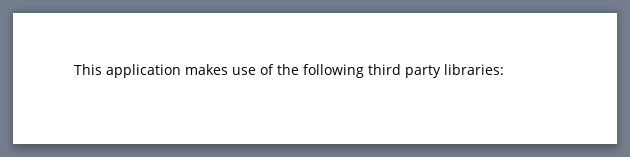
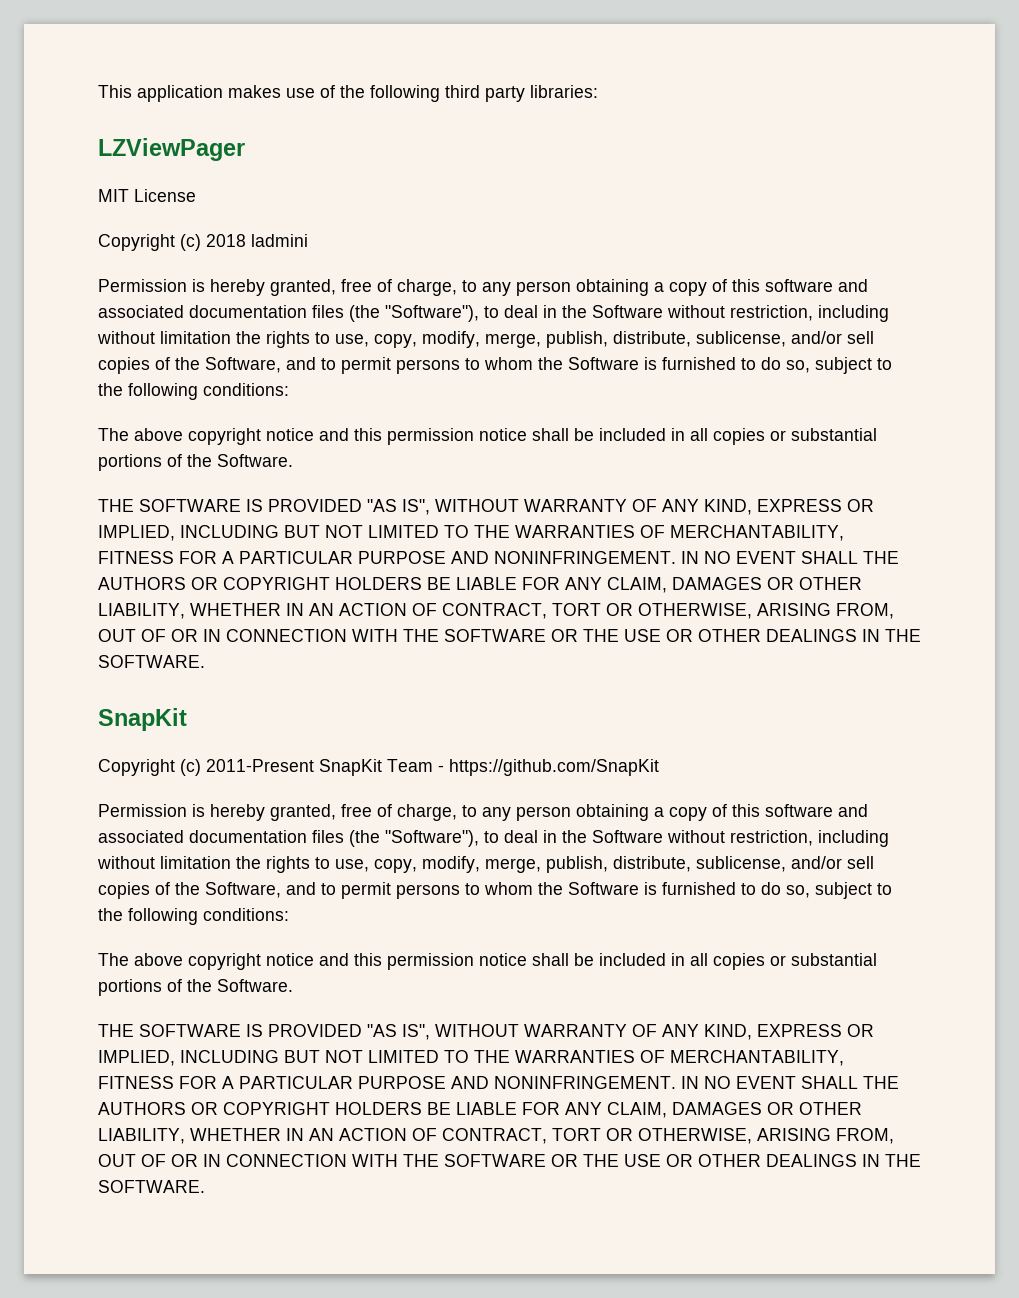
(504, 69) none -> [98,138,245,161] [98,189,196,202] [98,234,308,251] [98,279,868,296] [98,305,889,322] [97,331,874,348] [98,357,892,374] [98,383,289,400] [98,428,877,445] [98,454,293,471] [98,499,874,515] [98,525,844,541] [98,551,899,564] [98,577,862,593] [98,603,894,619] [98,629,921,642] [98,655,205,668] [98,708,187,731] [98,759,659,776] [98,804,868,821] [98,830,889,847] [97,856,874,873] [98,882,892,899] [98,908,289,925] [98,953,877,970] [98,979,293,996] [98,1024,874,1040] [98,1050,844,1066] [98,1076,899,1089] [98,1102,862,1118] [98,1128,894,1144] [98,1154,921,1167] [98,1180,205,1193] // LZViewPager // MIT License // Copyright (c) 2018 ladmini // Permission is hereby granted, free of charge, to any person obtaining a copy of this software and associated documentation files (the "Software"), to deal in the Software without restriction, including without limitation the rights to use, copy, modify, merge, publish, distribute, sublicense, and/or sell copies of the Software, and to permit persons to whom the Software is furnished to do so, subject to the following conditions: // The above copyright notice and this permission notice shall be included in all copies or substantial portions of the Software. // THE SOFTWARE IS PROVIDED "AS IS", WITHOUT WARRANTY OF ANY KIND, EXPRESS OR IMPLIED, INCLUDING BUT NOT LIMITED TO THE WARRANTIES OF MERCHANTABILITY, FITNESS FOR A PARTICULAR PURPOSE AND NONINFRINGEMENT. IN NO EVENT SHALL THE AUTHORS OR COPYRIGHT HOLDERS BE LIABLE FOR ANY CLAIM, DAMAGES OR OTHER LIABILITY, WHETHER IN AN ACTION OF CONTRACT, TORT OR OTHERWISE, ARISING FROM, OUT OF OR IN CONNECTION WITH THE SOFTWARE OR THE USE OR OTHER DEALINGS IN THE SOFTWARE. // SnapKit // Copyright (c) 2011-Present SnapKit Team - https://github.com/SnapKit // Permission is hereby granted, free of charge, to any person obtaining a copy of this software and associated documentation files (the "Software"), to deal in the Software without restriction, including without limitation the rights to use, copy, modify, merge, publish, distribute, sublicense, and/or sell copies of the Software, and to permit persons to whom the Software is furnished to do so, subject to the following conditions: // The above copyright notice and this permission notice shall be included in all copies or substantial portions of the Software. // THE SOFTWARE IS PROVIDED "AS IS", WITHOUT WARRANTY OF ANY KIND, EXPRESS OR IMPLIED, INCLUDING BUT NOT LIMITED TO THE WARRANTIES OF MERCHANTABILITY, FITNESS FOR A PARTICULAR PURPOSE AND NONINFRINGEMENT. IN NO EVENT SHALL THE AUTHORS OR COPYRIGHT HOLDERS BE LIABLE FOR ANY CLAIM, DAMAGES OR OTHER LIABILITY, WHETHER IN AN ACTION OF CONTRACT, TORT OR OTHERWISE, ARISING FROM, OUT OF OR IN CONNECTION WITH THE SOFTWARE OR THE USE OR OTHER DEALINGS IN THE SOFTWARE.

